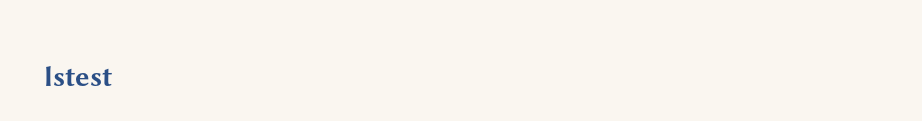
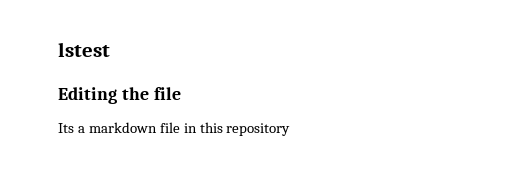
(112, 76) none -> [58,87,181,104] [58,122,291,136] // Editing the file // Its a markdown file in this repository

